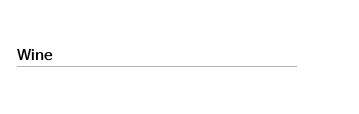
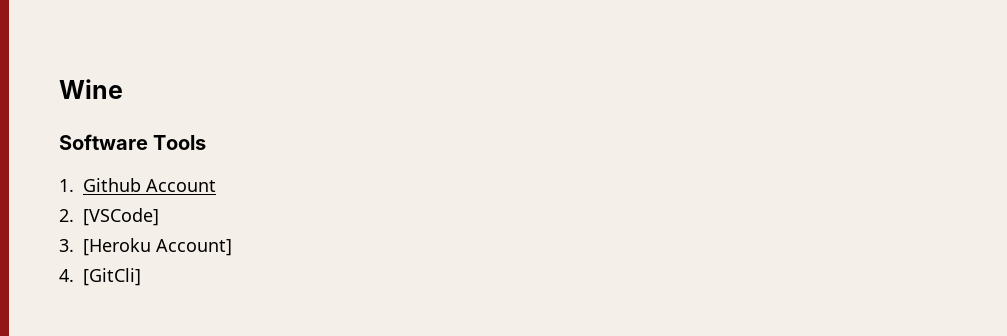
(53, 55) none -> [59,134,207,150] [59,178,216,192] [59,208,159,226] [59,238,232,256] [59,268,141,286] // Software Tools // 1. Github Account // 2. [VSCode] // 3. [Heroku Account] // 4. [GitCli]

